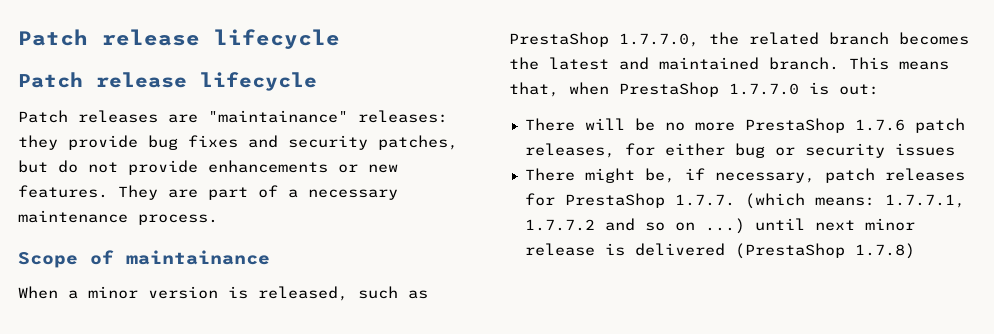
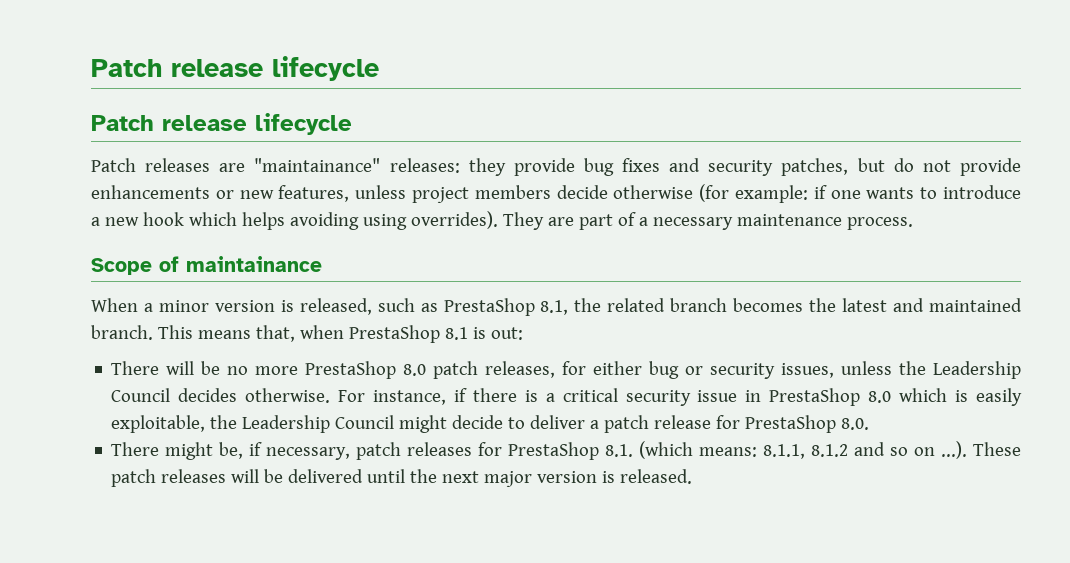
[18,185,108,198] features. -> [278,184,1021,203] [91,211,498,230] features, unless project members decide otherwise (for example: if one wants to introduce a new hook which helps avoiding using overrides).
[619,33,699,47] 1.7.7.0, -> [540,300,569,315] 8.1,
[729,83,799,95] 1.7.7.0 -> [444,327,468,340] 8.1
[854,119,905,131] 1.7.6 -> [403,364,427,376] 8.0
[894,143,955,156] issues -> [781,361,1022,379] [111,388,1022,406] [111,415,870,433] issues, unless the Leadership Council decides otherwise. For instance, if there is a critical security issue in PrestaShop 8.0 which is easily exploitable, the Leadership Council might decide to deliver a patch release for PrestaShop 8.0.
[674,194,735,206] 1.7.7. -> [605,444,634,457] 8.1.
[884,194,965,208] [524,219,595,231] 1.7.7.1, 1.7.7.2 -> [763,444,849,459] 8.1.1, 8.1.2
[704,218,915,234] [524,243,915,259] ...) until next minor release is delivered (PrestaShop 1.7.8) -> [941,441,1022,459] [111,469,693,487] ...). These patch releases will be delivered until the next major version is released.

